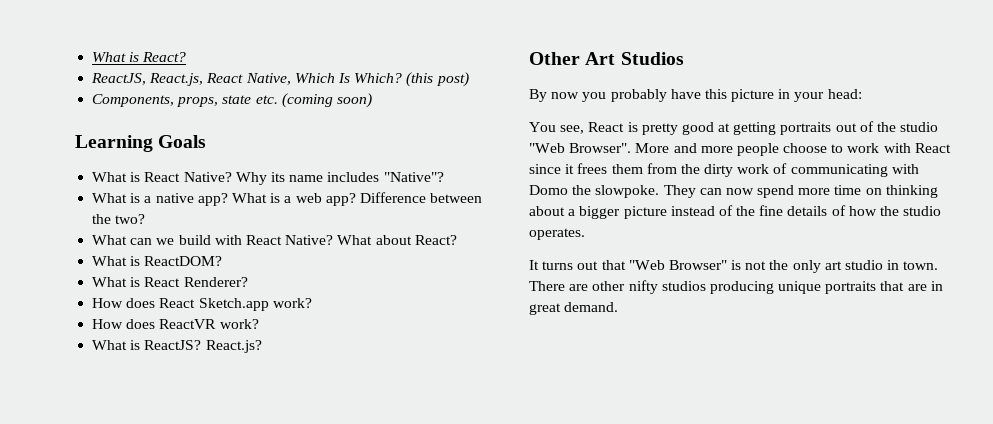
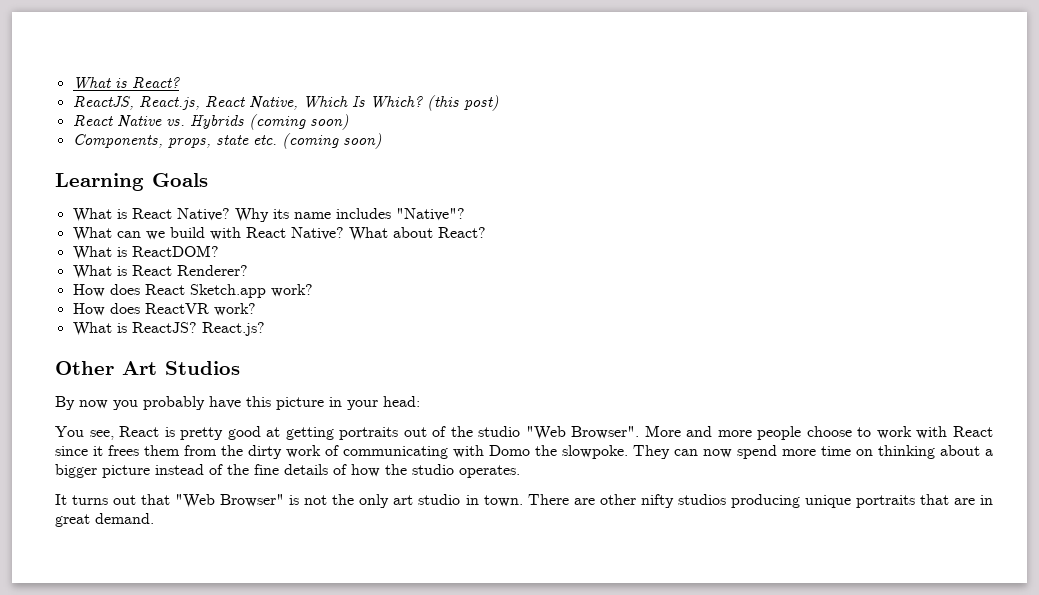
(469, 79) none -> [72,114,349,130] // React Native vs. Hybrids (coming soon)
[92,192,483,206] [92,214,146,224] // What is a native app? What is a web app? Difference between the two? -> (465, 214) none

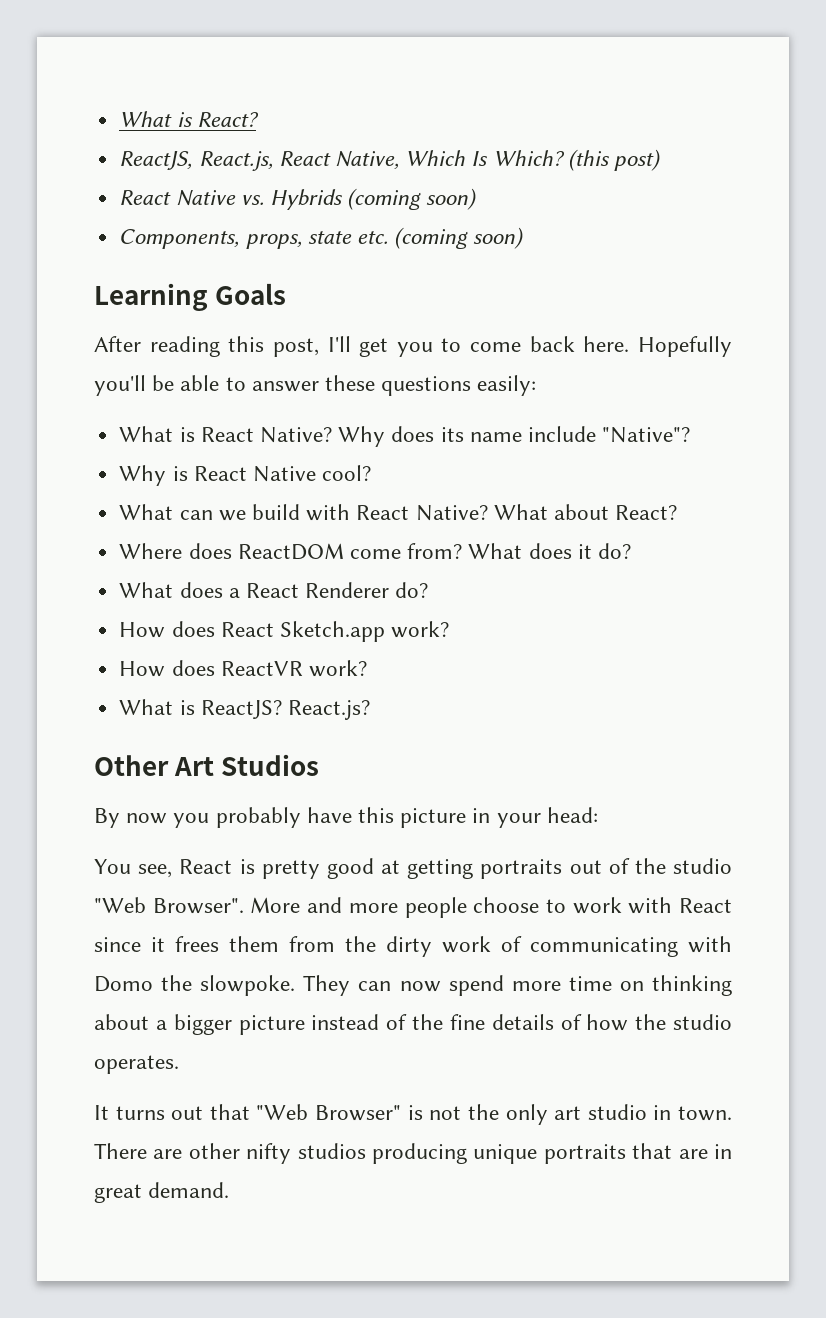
(208, 180) none -> [94,336,732,357] [94,375,537,396] // After reading this post, I'll get you to come back here. Hopefully you'll be able to answer these questions easily:
(269, 215) none -> [391,426,435,442] does
[335,208,391,219] includes -> [527,426,596,442] include
(465, 214) none -> [119,465,372,486] // Why is React Native cool?
[72,245,219,260] [72,265,248,279] What is ReactDOM? // What is React Renderer? -> [119,543,631,560] [119,582,429,598] Where does ReactDOM come from? What does it do? // What does a React Renderer do?

